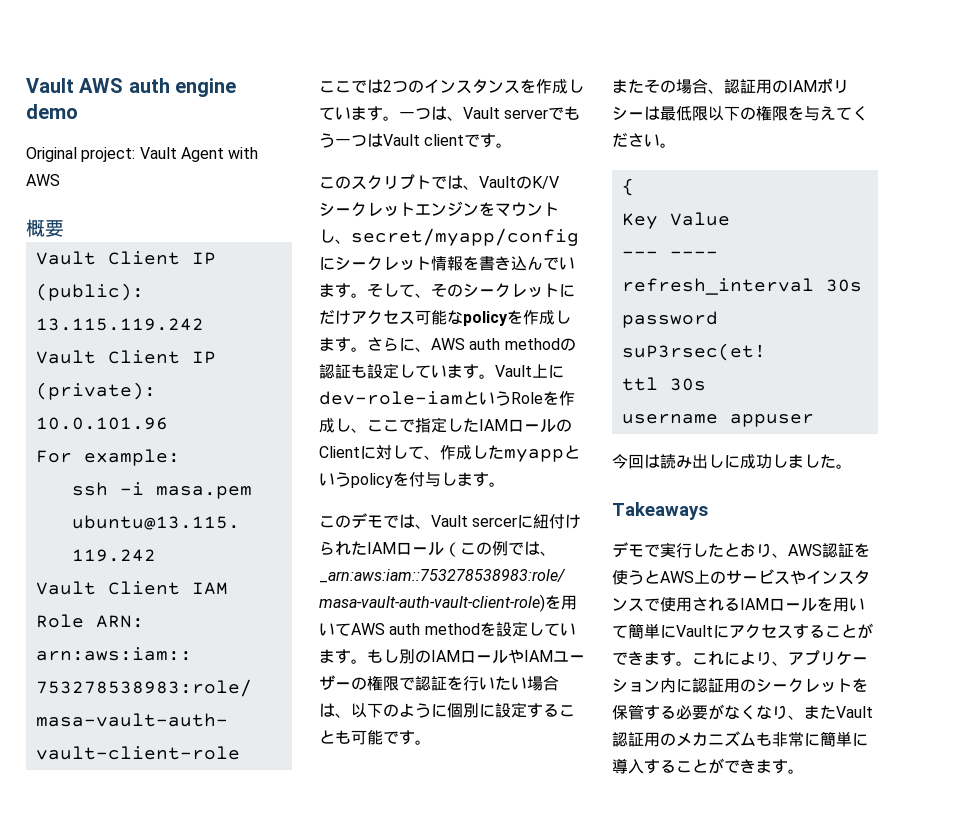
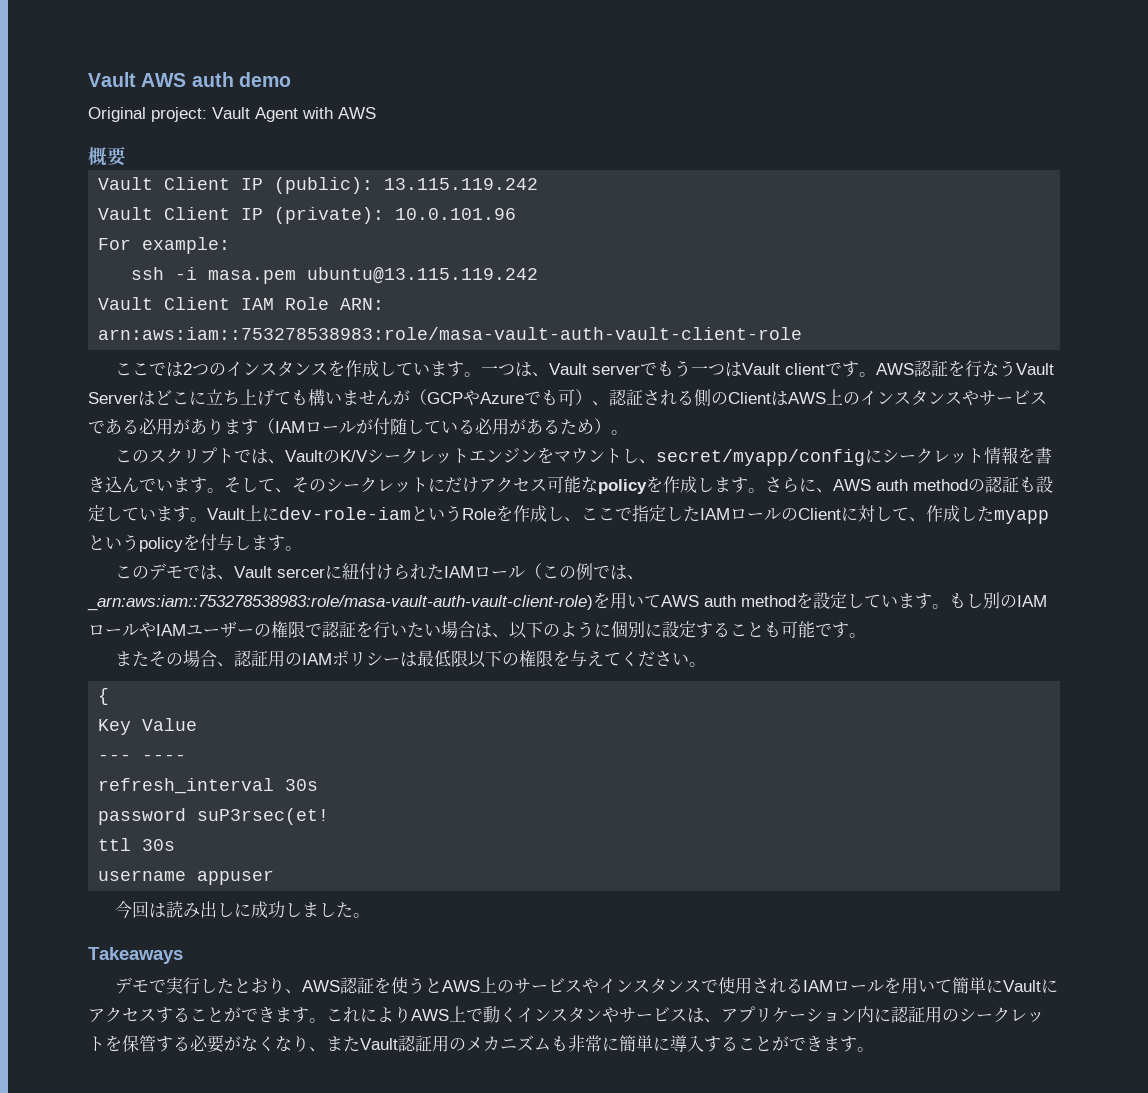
[175,78,237,97] engine -> (234, 79) none
(513, 145) none -> [876,360,1055,377] [88,389,1047,407] [88,418,628,435] AWS認証を行なうVault Serverはどこに立ち上げても構いませんが（GCPやAzureでも可）、認証される側のClientはAWS上のインスタンスやサービスである必用があります（IAMロールが付随している必用があるため）。
(772, 658) none -> [411,1006,704,1023] AWS上で動くインスタンやサービスは

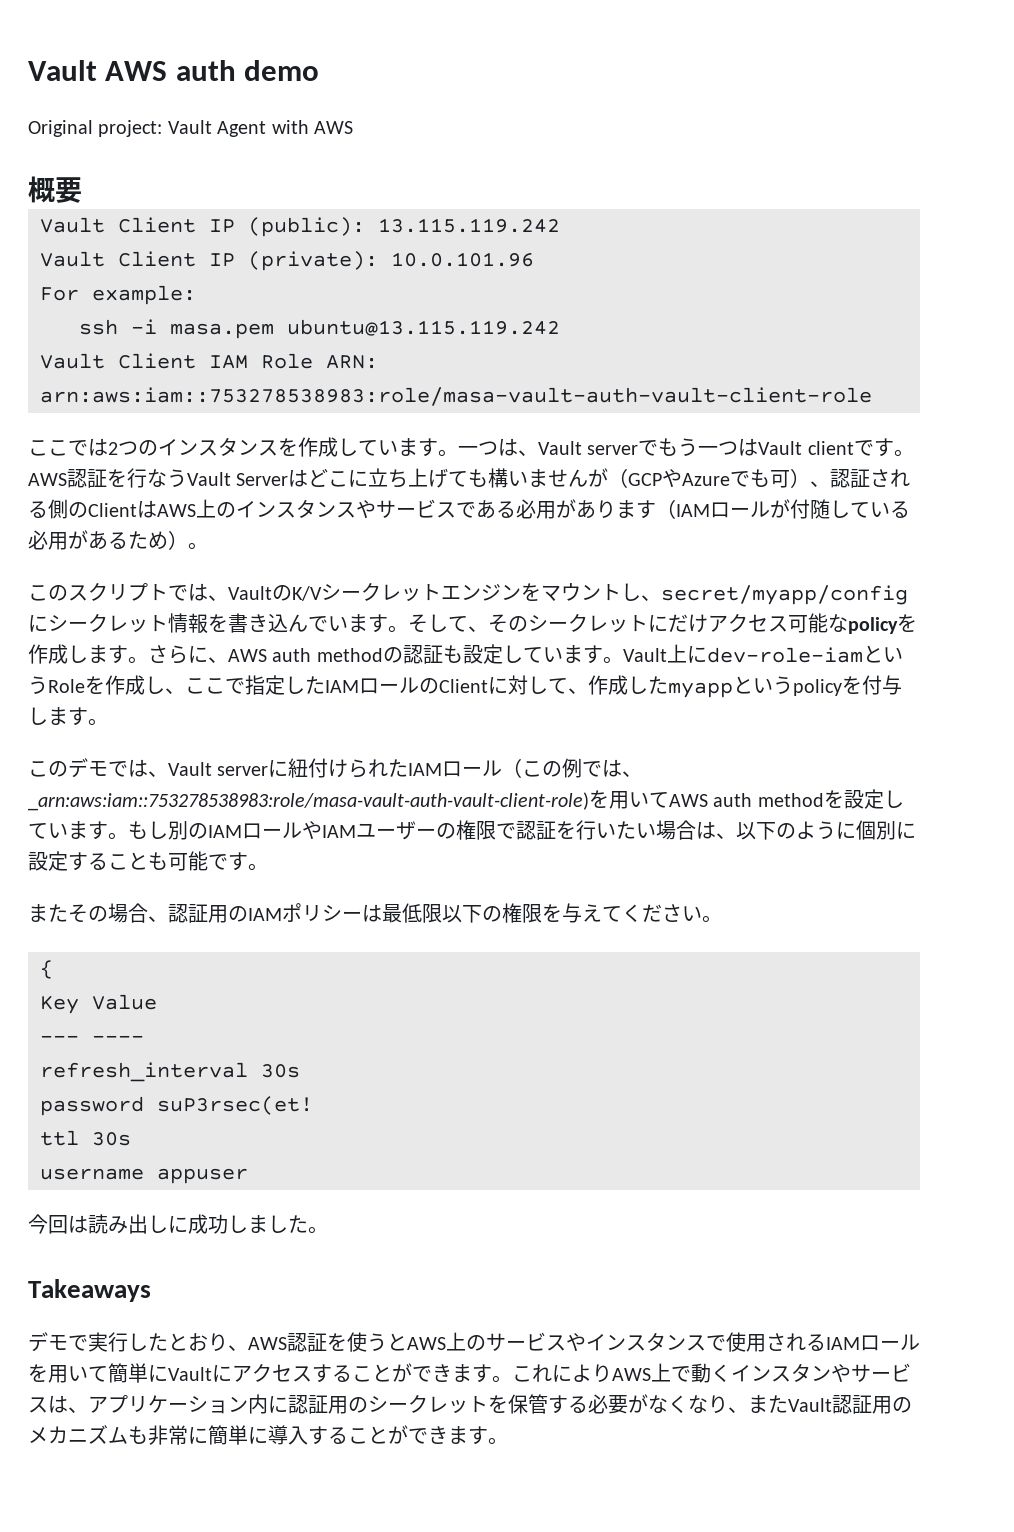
[277,568,326,578] sercer -> [217,766,269,776] server

